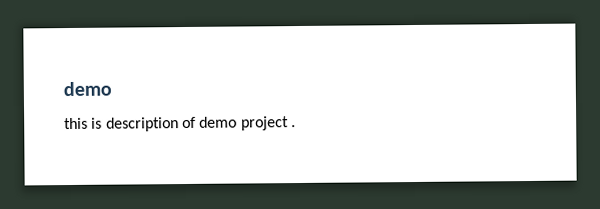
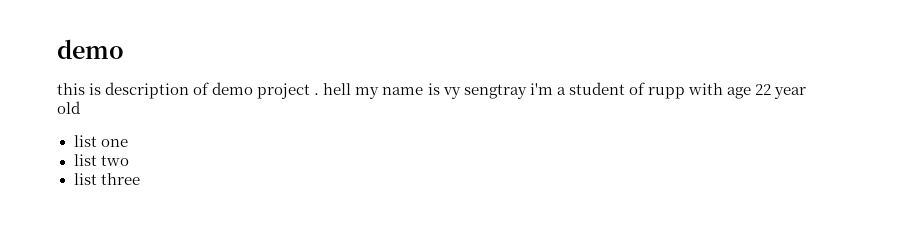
(296, 126) none -> [323,82,807,99] [57,101,81,114] [73,135,128,147] [73,154,129,166] [73,173,140,185] hell my name is vy sengtray i'm a student of rupp with age 22 year old // list one // list two // list three

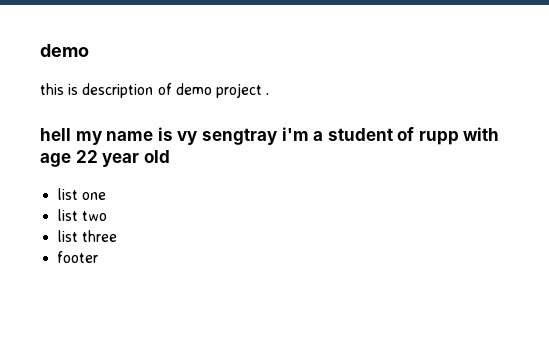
(320, 94) none -> (270, 94) //
(140, 179) none -> [57,251,99,263] // footer

